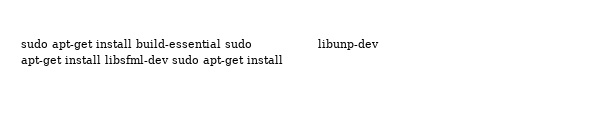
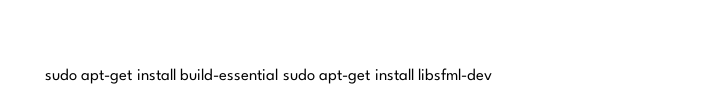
[172,55,283,66] [318,39,379,50] sudo apt-get install libunp-dev -> (493, 74) none

